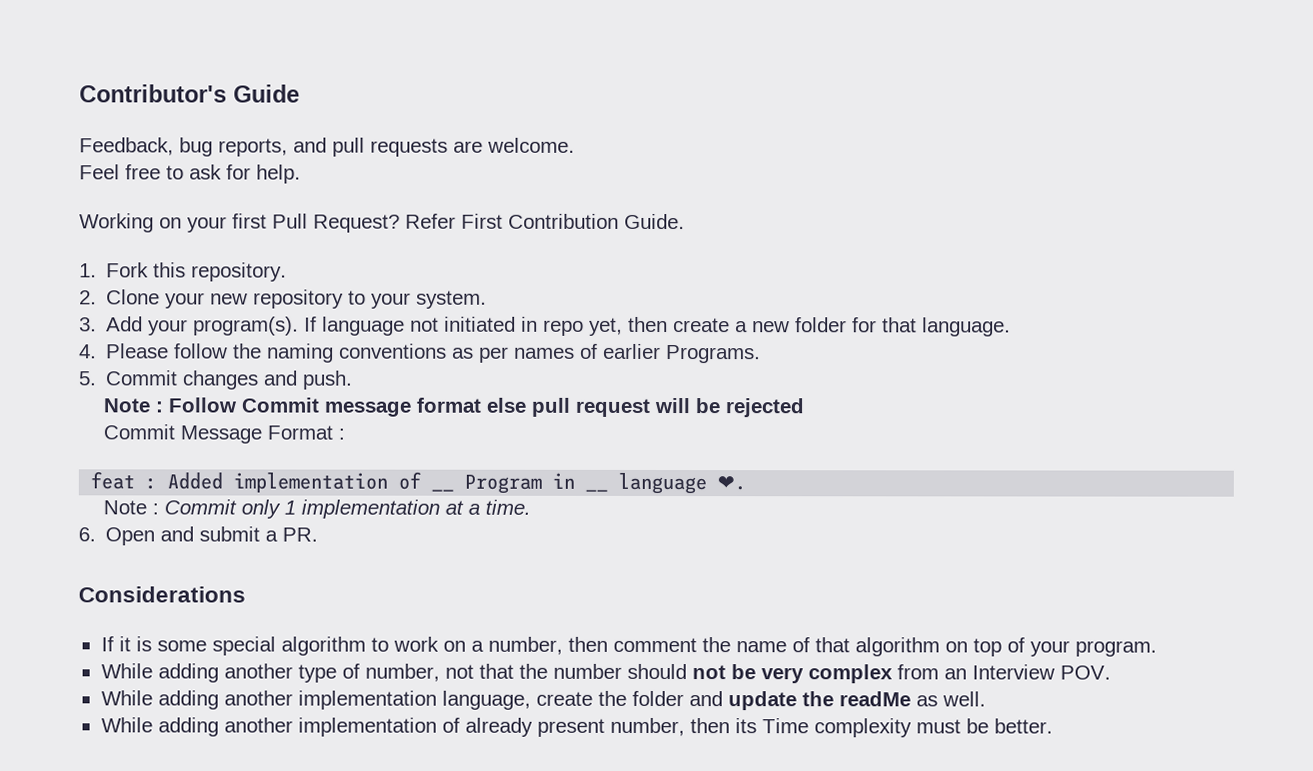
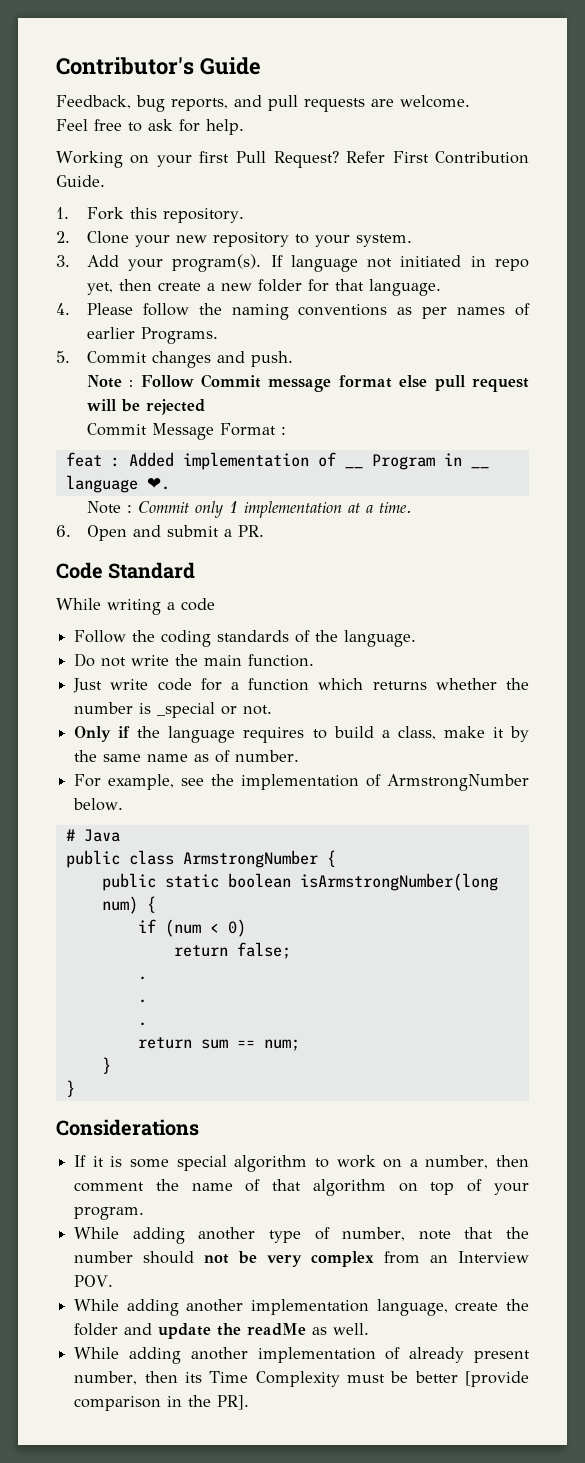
(319, 534) none -> [56,562,196,579] [56,598,215,615] [74,630,417,647] [74,653,315,667] [73,678,529,693] [74,702,273,718] [74,726,529,743] [74,750,300,763] [74,774,529,791] [73,798,124,811] [65,829,120,842] [65,850,336,868] [101,873,498,891] [101,896,156,914] [137,919,246,937] [173,942,291,959] [137,976,147,980] [137,999,147,1003] [137,1022,147,1026] [137,1037,300,1051] [101,1057,111,1074] [65,1080,75,1097] // Code Standard // While writing a code // Follow the coding standards of the language. // Do not write the main function. // Just write code for a function which returns whether the number is _special or not. // Only if the language requires to build a class, make it by the same name as of number. // For example, see the implementation of ArmstrongNumber below. // # Java // public class ArmstrongNumber { // public static boolean isArmstrongNumber(long num) { // if (num < 0) // return false; // . // . // . // return sum == num; // } // }
[444,664,474,679] not -> [418,1230,451,1240] note
[813,718,912,738] complexity -> [255,1371,340,1387] Complexity
[993,718,1053,734] better. -> [414,1371,529,1387] [74,1395,250,1411] better [provide comparison in the PR].

